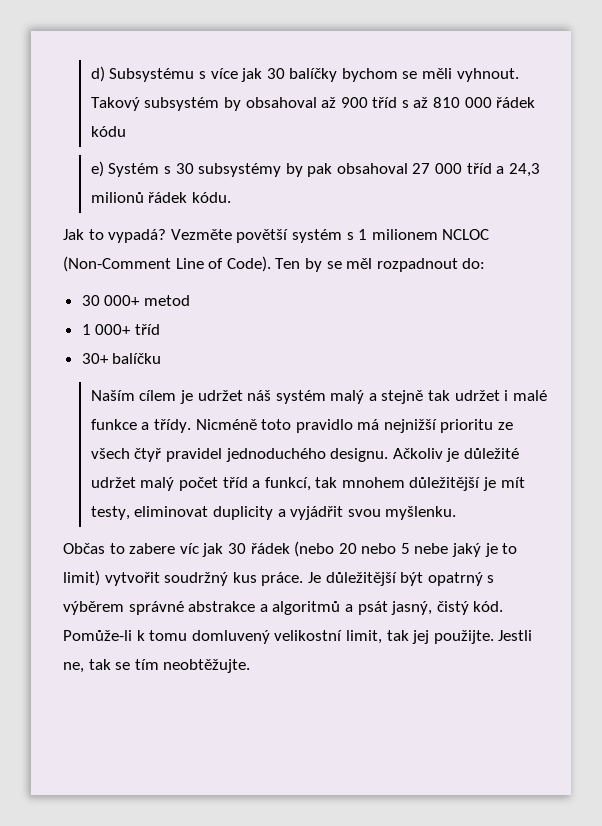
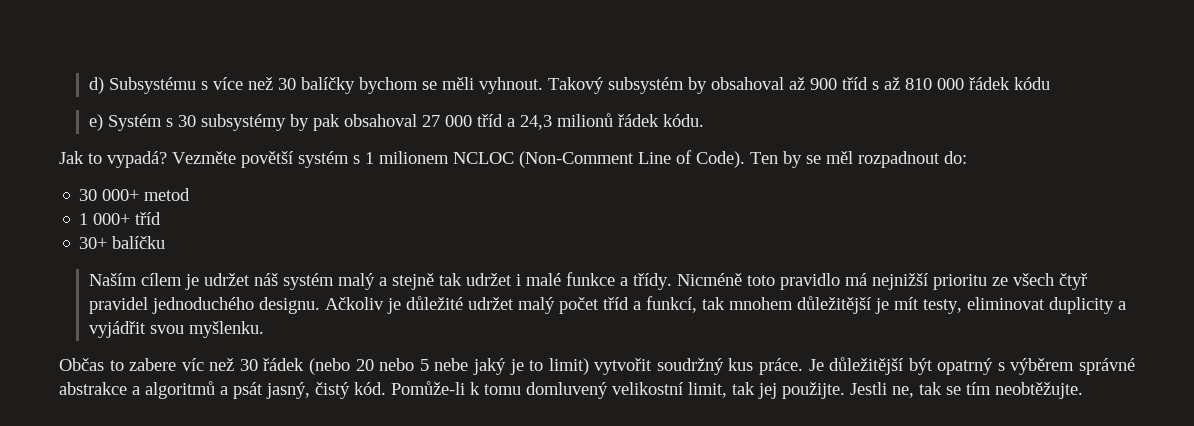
[241,68,263,82] jak -> [248,77,274,90] než
[202,543,224,557] jak -> [209,358,235,371] než

